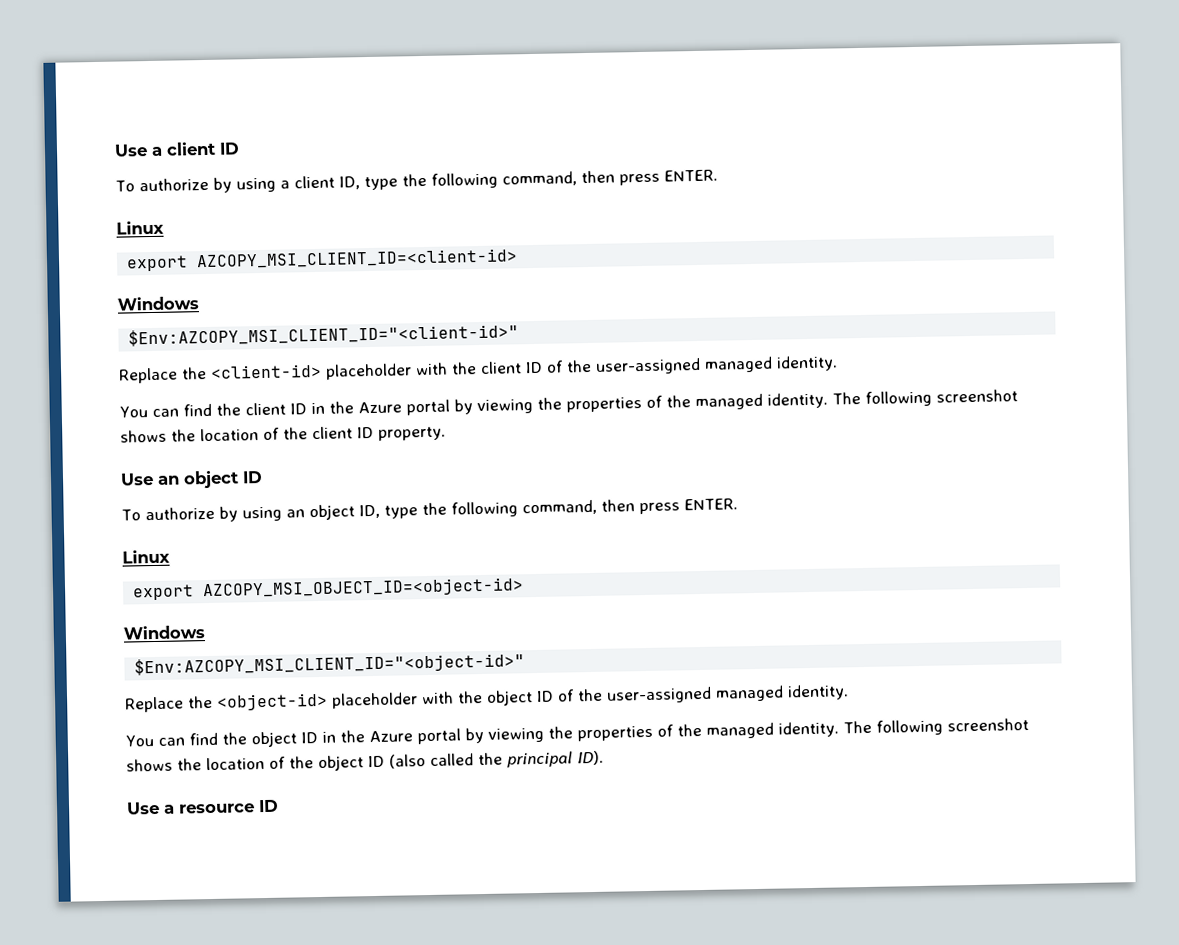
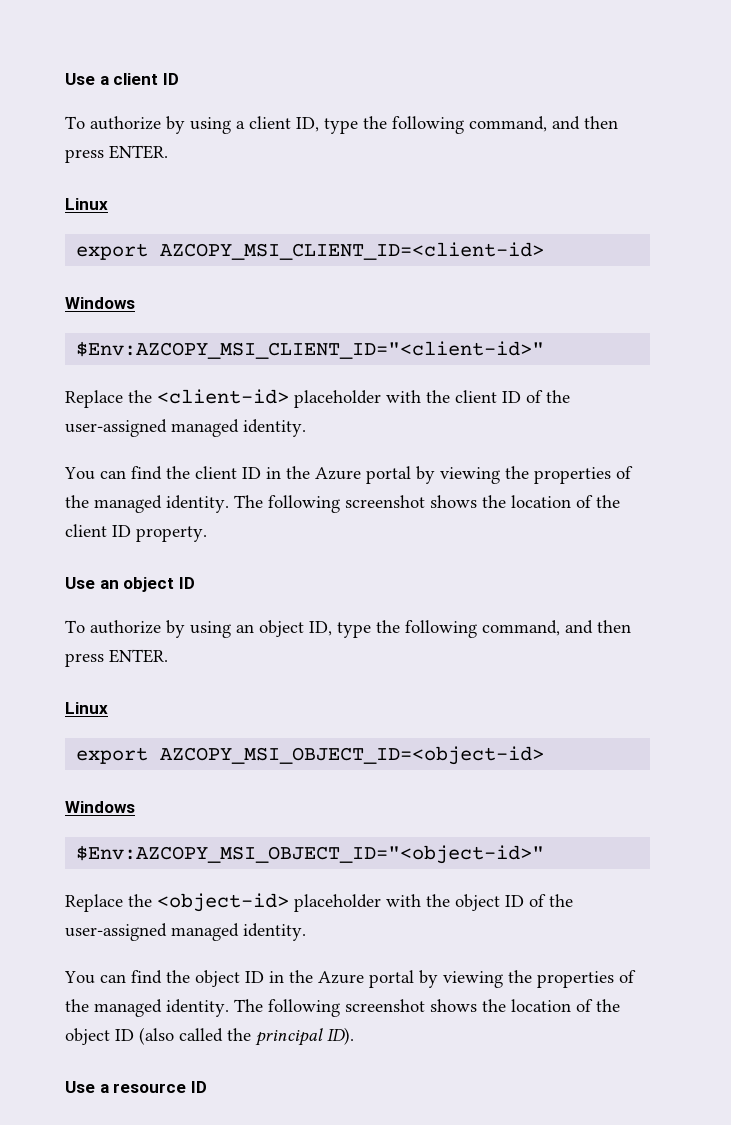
(577, 179) none -> [552,116,580,130] and
(597, 507) none -> [565,620,593,634] and
[134,652,526,677] $Env:AZCOPY_MSI_CLIENT_ID="<object-id>" -> [76,845,545,864] $Env:AZCOPY_MSI_OBJECT_ID="<object-id>"

